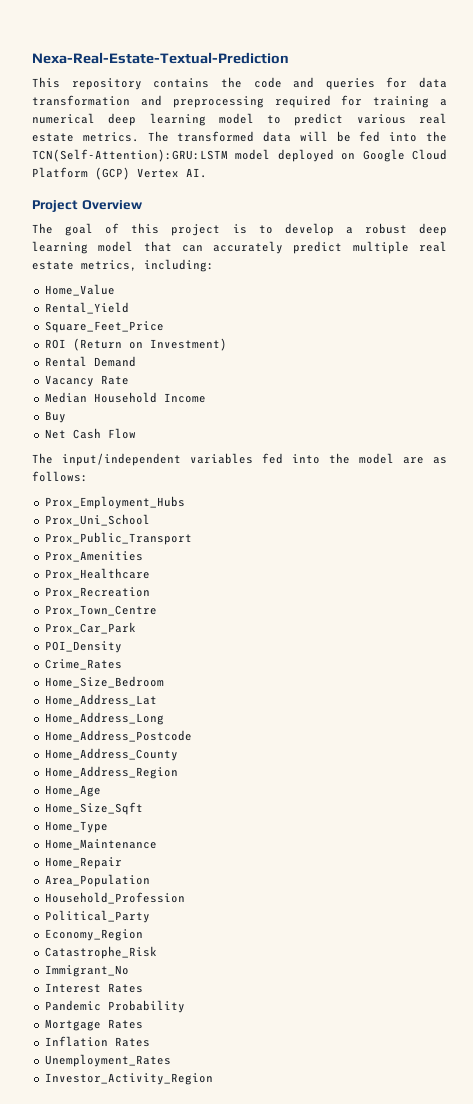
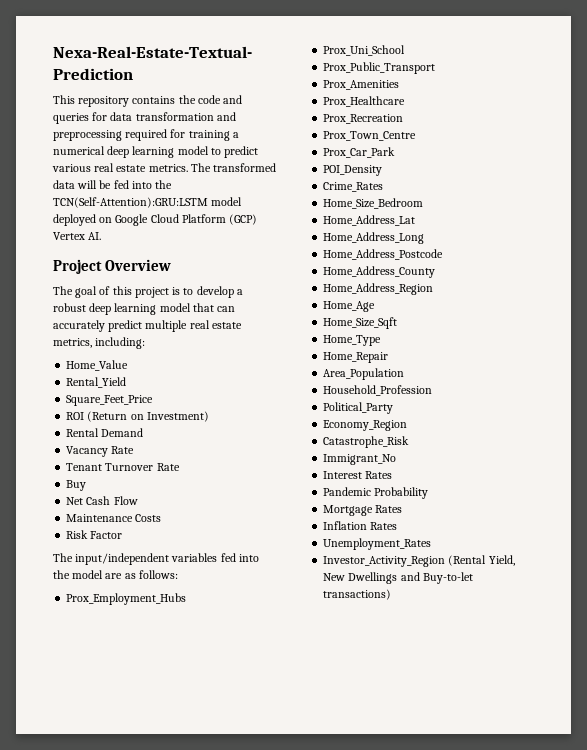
[44,392,206,403] Median Household Income -> [66,463,180,471] Tenant Turnover Rate
(136, 433) none -> [66,514,162,522] [66,530,123,539] // Maintenance Costs // Risk Factor
[44,839,157,850] // Home_Maintenance -> (382, 340) none
(213, 1079) none -> [448,555,515,566] [323,572,473,584] [323,589,392,600] (Rental Yield, New Dwellings and Buy-to-let transactions)

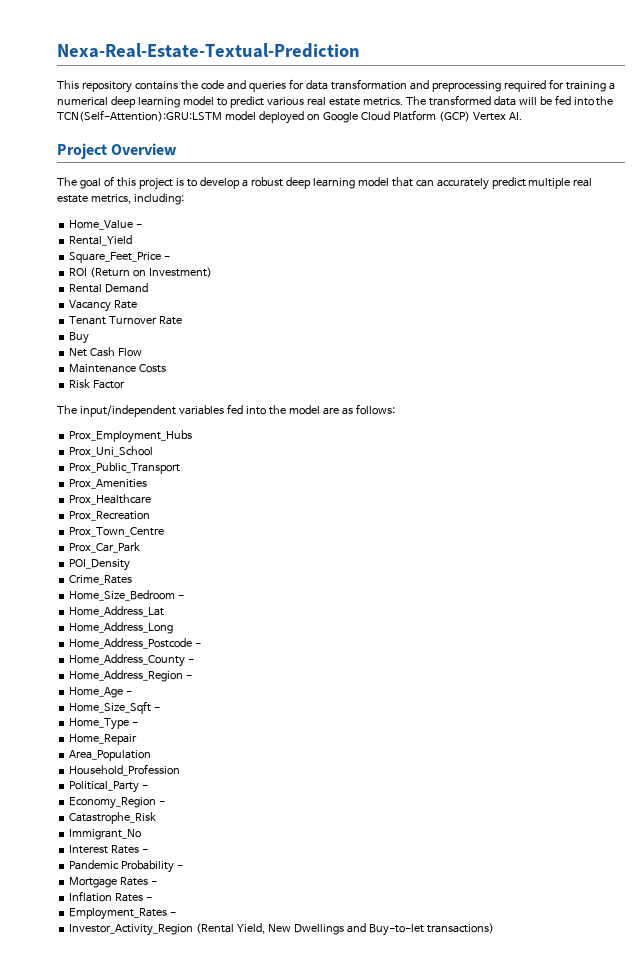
(129, 365) none -> [136,224,143,228] -
(154, 400) none -> [164,256,171,260] -
(424, 203) none -> [178,595,185,599] -
(444, 254) none -> [195,643,202,647] -
(436, 272) none -> [188,659,195,663] -
(434, 289) none -> [186,675,193,679] -
(376, 306) none -> [126,691,133,695] -
(398, 323) none -> [154,707,161,711] -
(382, 340) none -> [132,722,139,726] -
(394, 408) none -> [142,785,149,789] -
(408, 425) none -> [159,801,166,805] -
(393, 475) none -> [142,849,149,853] -
(429, 493) none -> [177,865,184,869] -
(403, 509) none -> [151,881,158,885] -
[323,538,432,550] // Unemployment_Rates -> [146,897,153,901] [69,908,177,920] - // Employment_Rates -

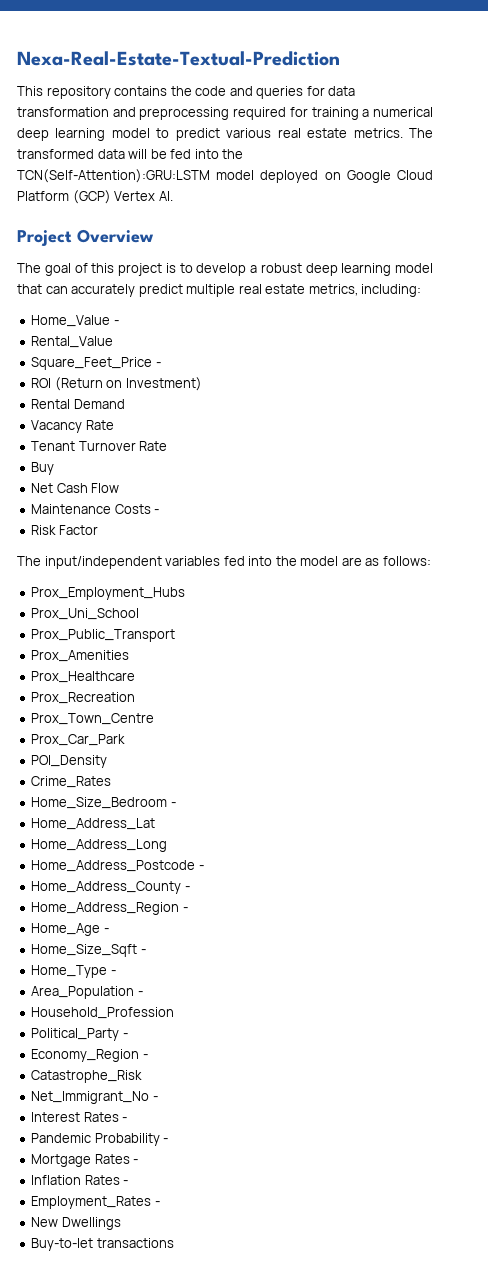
[69,235,133,246] Rental_Yield -> [31,336,114,348] Rental_Value
(167, 368) none -> [154,509,160,514] -
[69,734,138,745] // Home_Repair -> (116, 972) none
(152, 755) none -> [137,991,143,996] -
[69,829,142,840] Immigrant_No -> [31,1091,158,1104] Net_Immigrant_No -
[69,923,266,936] Investor_Activity_Region (Rental Yield, -> (160, 1203) none
[346,923,494,936] and Buy-to-let transactions) -> [31,1238,174,1251] // Buy-to-let transactions

